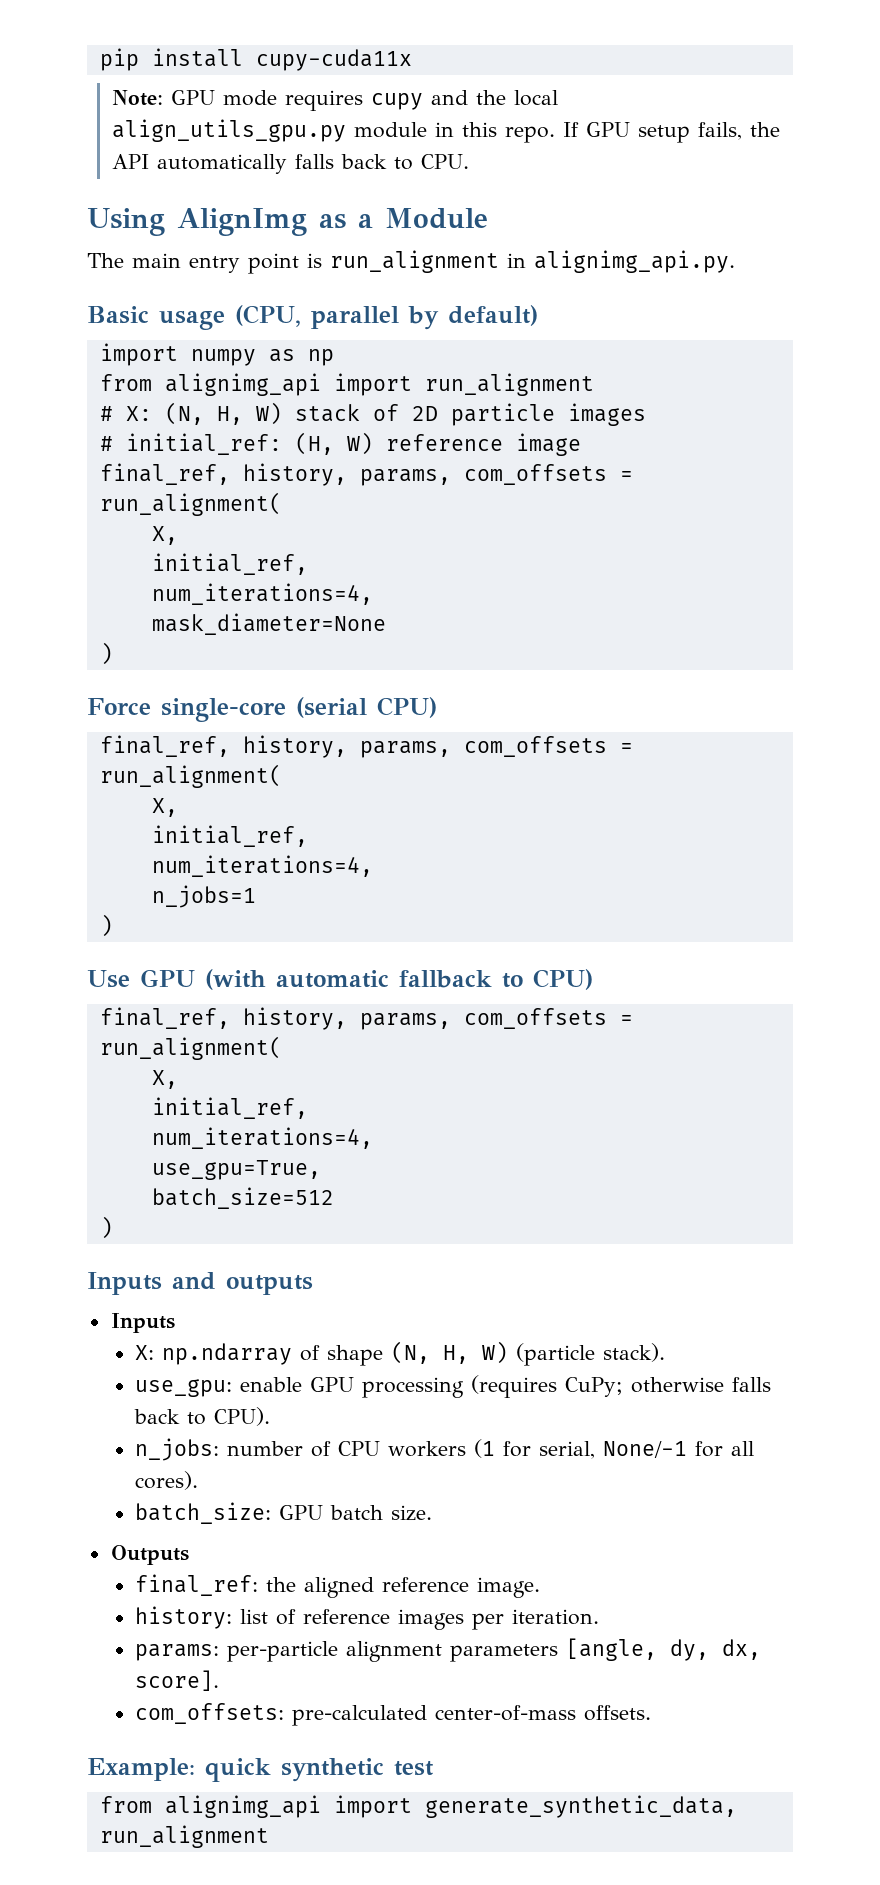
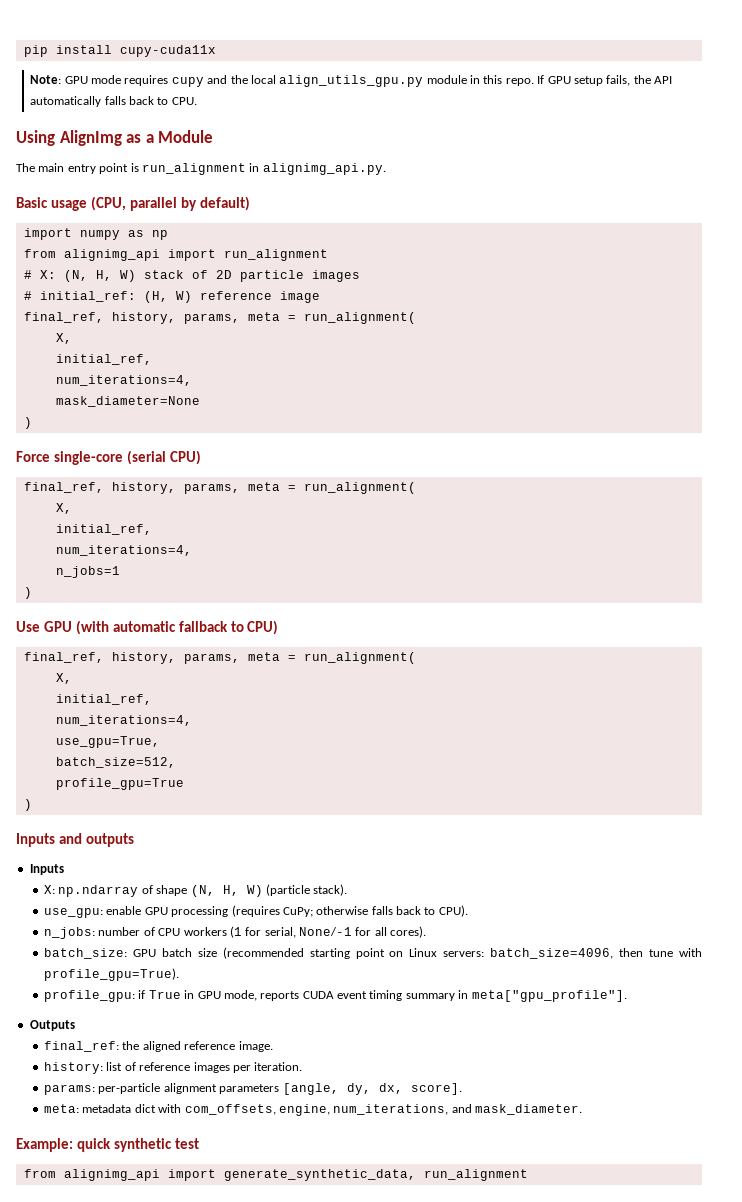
[463,464,607,485] com_offsets -> [247,312,280,321] meta
[463,736,607,757] com_offsets -> [247,482,280,491] meta
[463,1008,607,1029] com_offsets -> [247,652,280,661] meta
[151,1187,334,1209] batch_size=512 -> [55,757,176,768] [55,778,184,790] batch_size=512, // profile_gpu=True
[391,1505,433,1521] size. -> [197,947,702,959] [44,968,180,981] [44,990,627,1002] size (recommended starting point on Linux servers: batch_size=4096, then tune with profile_gpu=True). // profile_gpu: if True in GPU mode, reports CUDA event timing summary in meta["gpu_profile"].
[135,1703,652,1726] com_offsets: pre-calculated center-of-mass offsets. -> [44,1104,583,1116] meta: metadata dict with com_offsets, engine, num_iterations, and mask_diameter.

